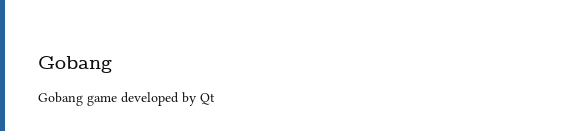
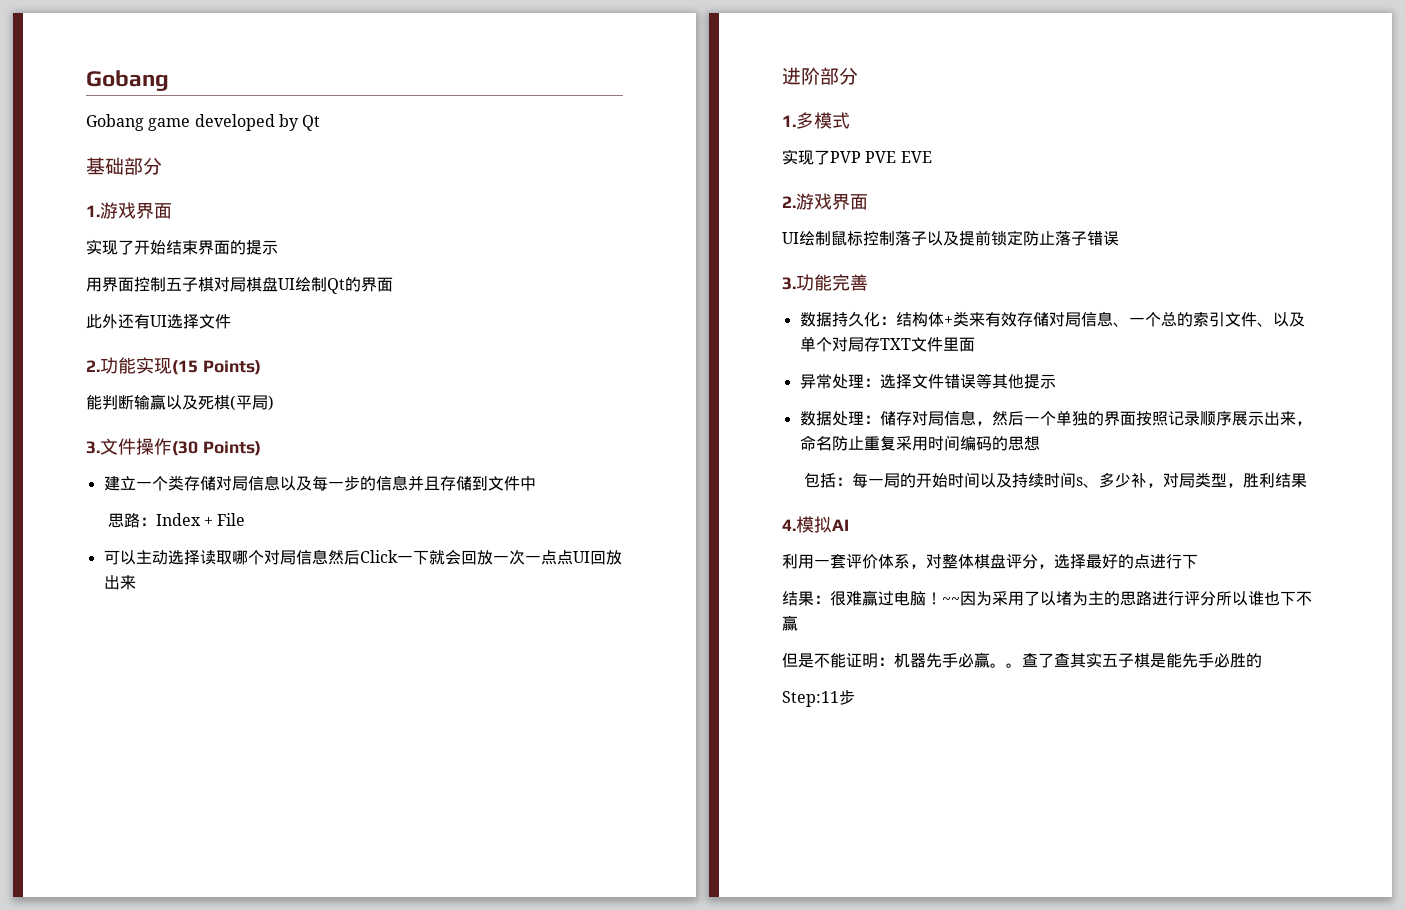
(215, 99) none -> [86,157,162,175] [86,202,172,219] [86,239,278,255] [86,277,393,294] [86,314,231,329] [86,357,261,375] [86,394,274,411] [86,438,261,456] [103,475,536,491] [107,513,246,528] [103,549,622,565] [103,575,136,590] [782,67,858,85] [782,112,850,129] [782,149,932,165] [782,193,868,210] [782,230,1119,246] [782,274,868,291] [799,311,1305,327] [799,336,975,352] [799,373,1056,389] [799,410,1312,426] [799,435,1040,451] [803,472,1307,488] [782,516,849,533] [782,554,1198,569] [782,590,1312,606] [782,615,798,631] [782,652,1262,668] [782,690,855,707] // 基础部分 // 1.游戏界面 // 实现了开始结束界面的提示 // 用界面控制五子棋对局棋盘UI绘制Qt的界面 // 此外还有UI选择文件 // 2.功能实现(15 Points) // 能判断输赢以及死棋(平局) // 3.文件操作(30 Points) // 建立一个类存储对局信息以及每一步的信息并且存储到文件中 // 思路：Index + File // 可以主动选择读取哪个对局信息然后Click一下就会回放一次一点点UI回放出来 // 进阶部分 // 1.多模式 // 实现了PVP PVE EVE // 2.游戏界面 // UI绘制鼠标控制落子以及提前锁定防止落子错误 // 3.功能完善 // 数据持久化：结构体+类来有效存储对局信息、一个总的索引文件、以及单个对局存TXT文件里面 // 异常处理：选择文件错误等其他提示 // 数据处理：储存对局信息，然后一个单独的界面按照记录顺序展示出来，命名防止重复采用时间编码的思想 // 包括：每一局的开始时间以及持续时间s、多少补，对局类型，胜利结果 // 4.模拟AI // 利用一套评价体系，对整体棋盘评分，选择最好的点进行下 // 结果：很难赢过电脑！~~因为采用了以堵为主的思路进行评分所以谁也下不赢 // 但是不能证明：机器先手必赢。。查了查其实五子棋是能先手必胜的 // Step:11步

